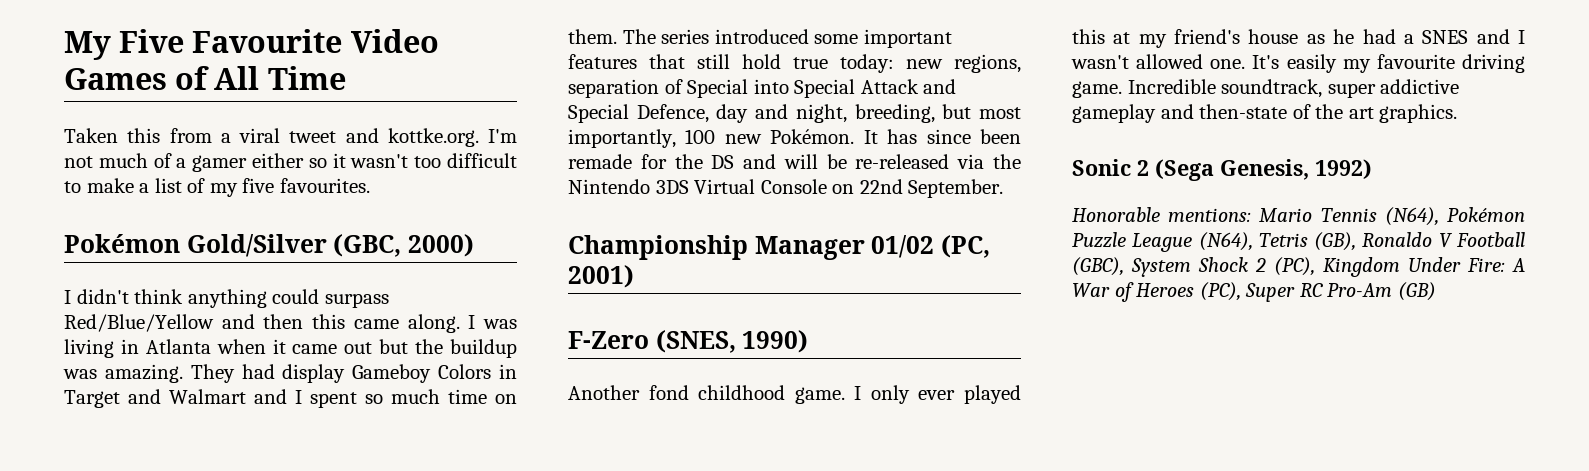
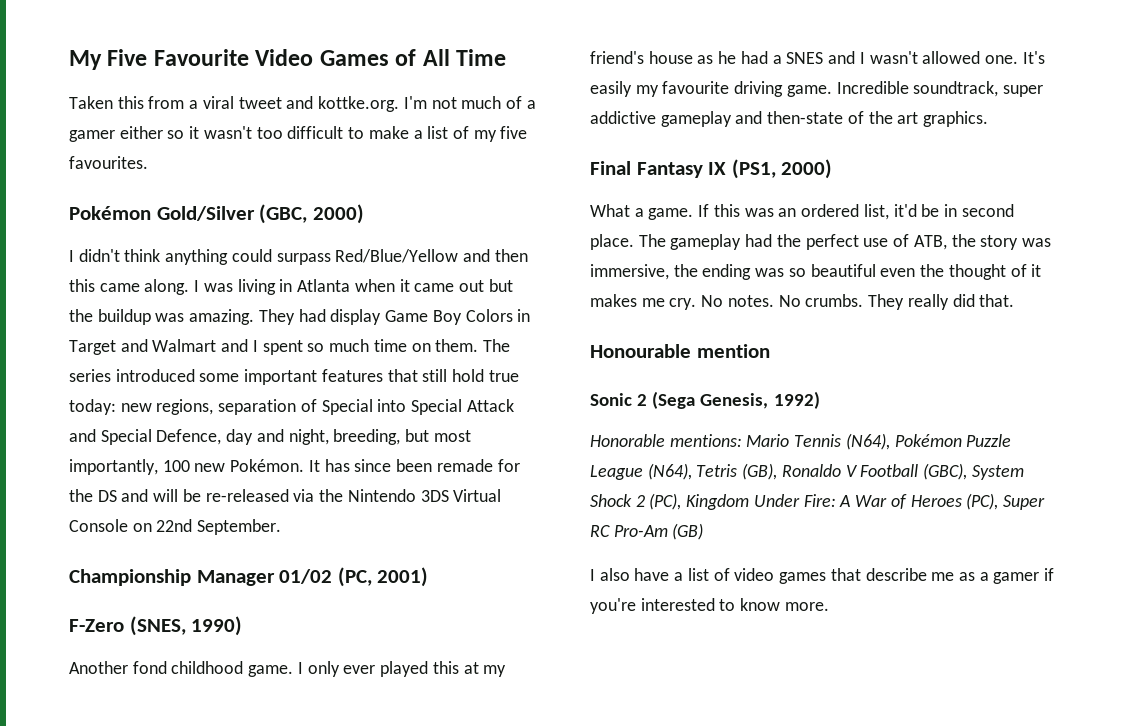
[352,364,432,383] Gameboy -> [385,310,462,325] Game Boy
(1458, 113) none -> [590,159,833,179] [590,204,1014,220] [590,234,1051,250] [590,264,1042,280] [590,294,1015,310] [590,344,770,358] // Final Fantasy IX (PS1, 2000) // What a game. If this was an ordered list, it'd be in second place. The gameplay had the perfect use of ATB, the story was immersive, the ending was so beautiful even the thought of it makes me cry. No notes. No crumbs. They really did that. // Honourable mention
(1436, 291) none -> [590,568,1055,584] [590,598,829,614] // I also have a list of video games that describe me as a gamer if you're interested to know more.

